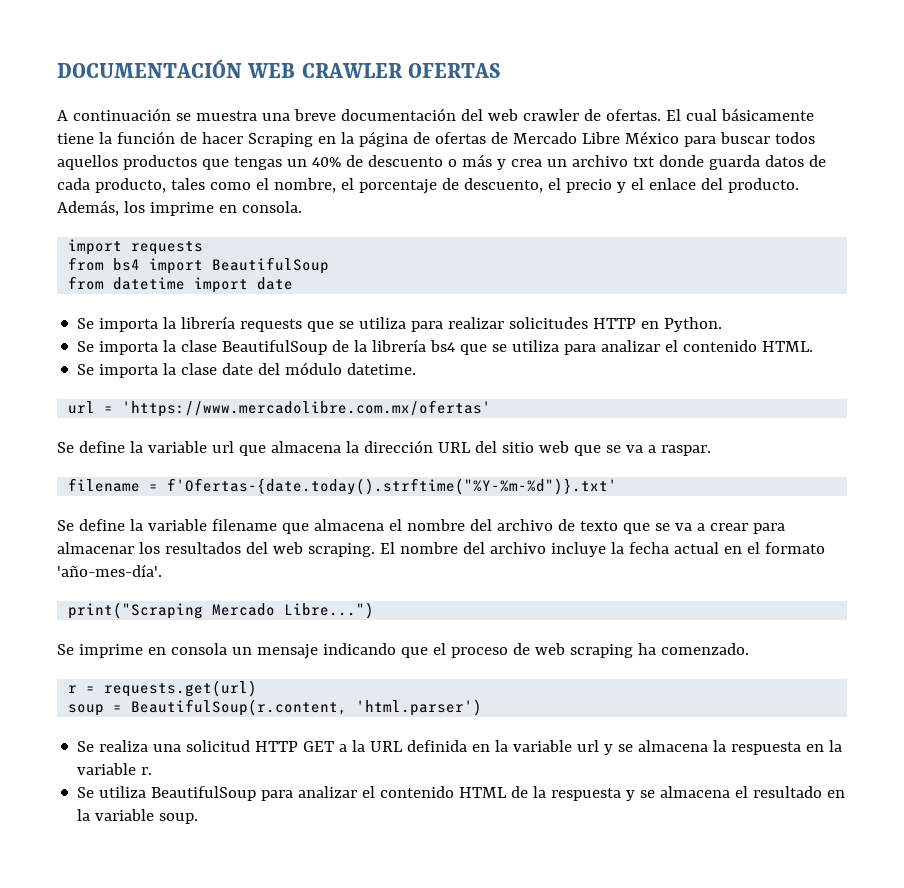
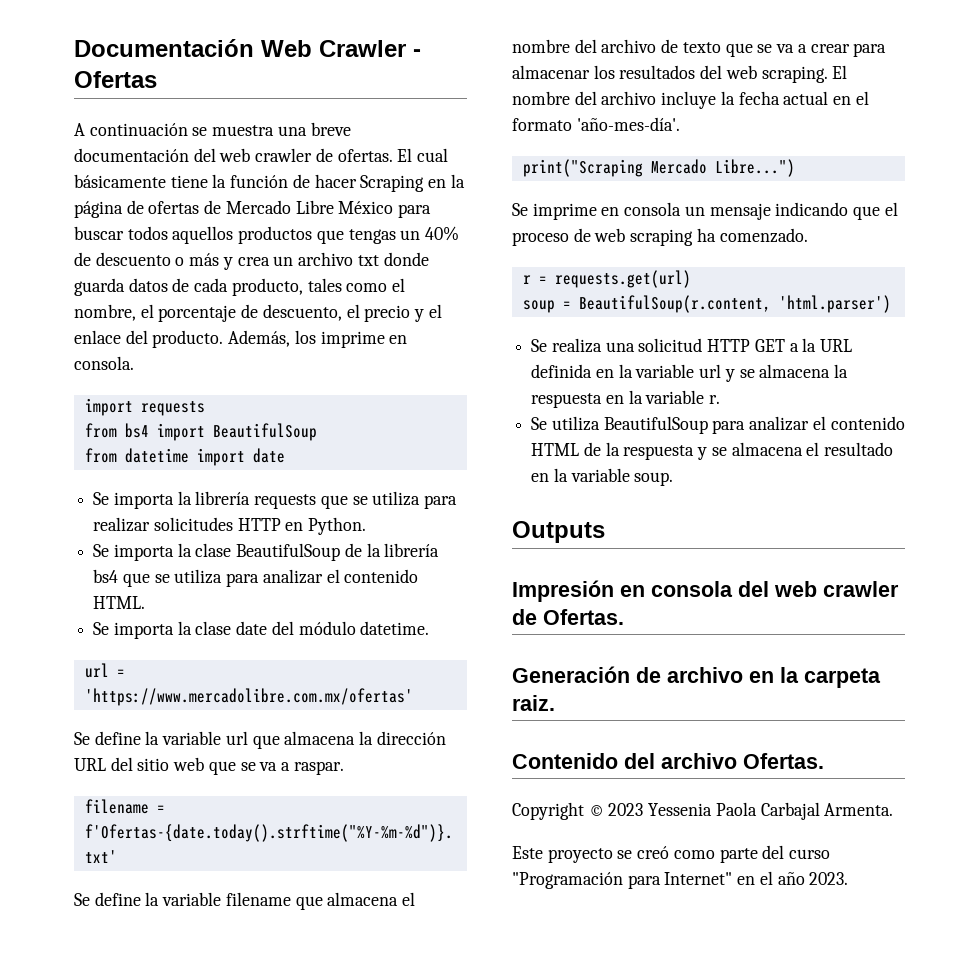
[57,59,502,78] DOCUMENTACIÓN WEB CRAWLER OFERTAS -> [74,39,421,57] [74,71,157,88] Documentación Web Crawler - Ofertas
(199, 818) none -> [512,521,605,543] [512,580,899,602] [512,609,624,625] [512,666,881,688] [512,695,555,711] [512,753,824,769] [512,802,894,820] [512,845,831,863] [512,871,849,889] // Outputs // Impresión en consola del web crawler de Ofertas. // Generación de archivo en la carpeta raiz. // Contenido del archivo Ofertas. // Copyright © 2023 Yessenia Paola Carbajal Armenta. // Este proyecto se creó como parte del curso "Programación para Internet" en el año 2023.

